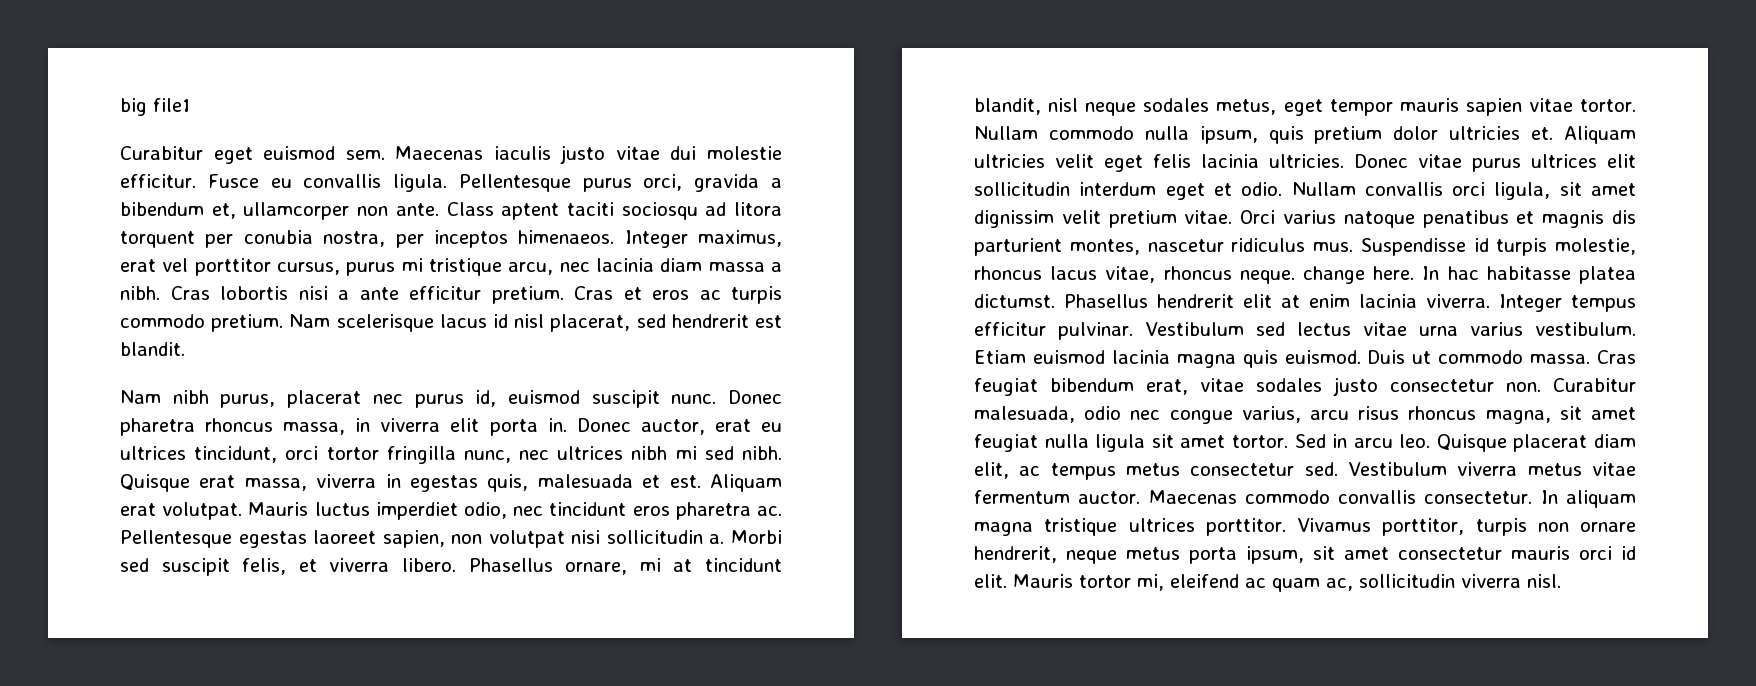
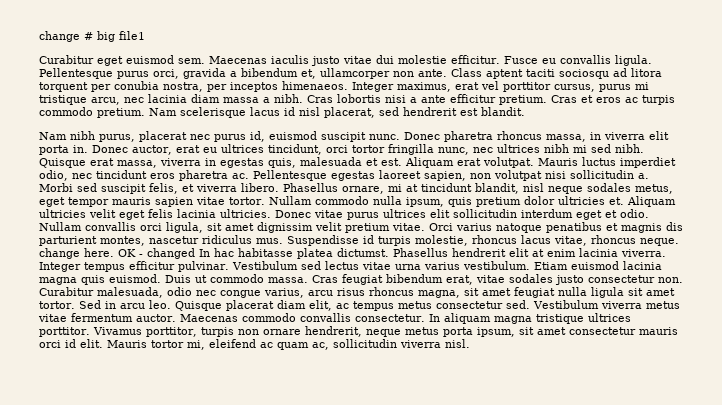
(120, 107) none -> [39,31,93,42] change #
(1415, 273) none -> [118,248,195,259] OK - changed

